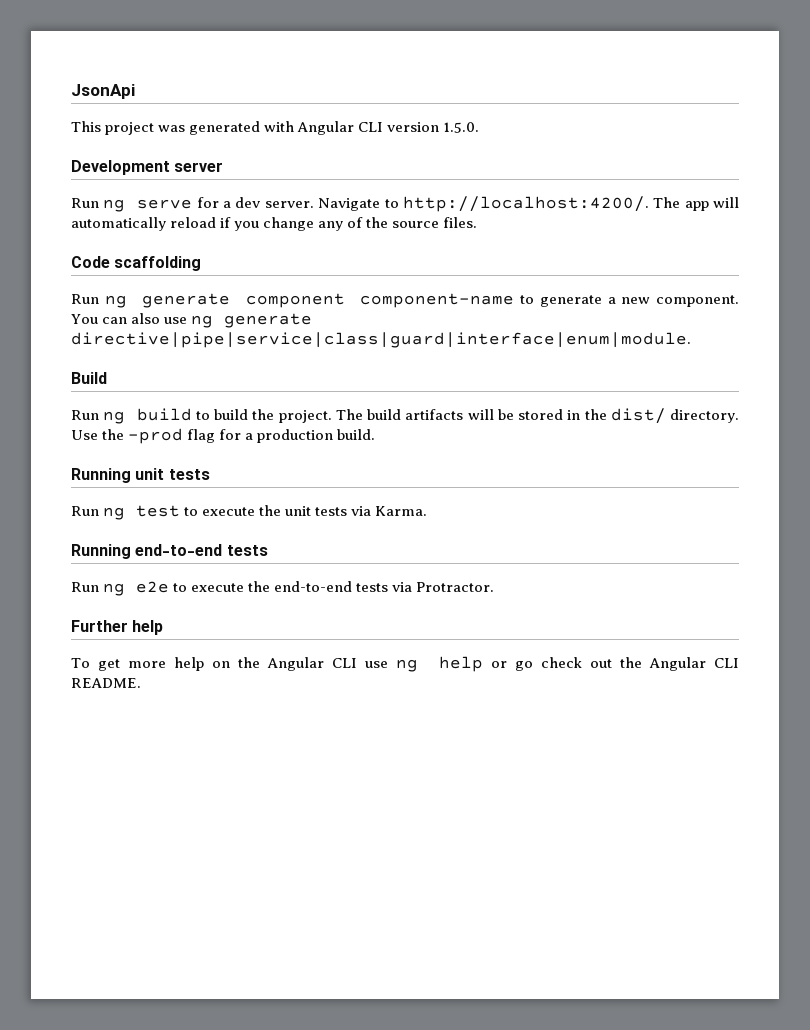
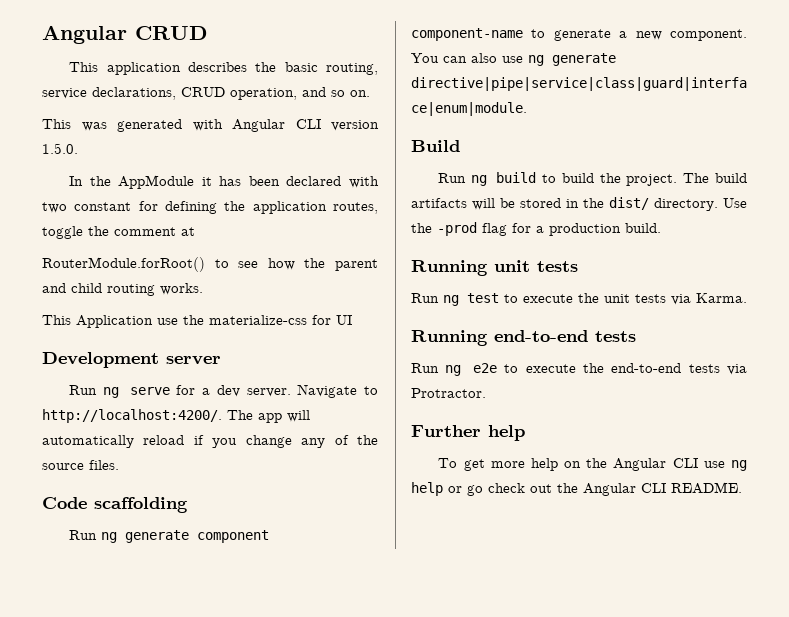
[71,84,135,99] [71,121,155,135] JsonApi // This project -> [42,25,208,44] [69,62,379,75] [42,87,370,100] [42,119,71,129] Angular CRUD // This application describes the basic routing, service declarations, CRUD operation, and so on. // This
(480, 127) none -> [69,175,380,189] [42,201,378,214] [42,226,195,239] [42,257,378,272] [42,283,203,296] [42,315,352,328] // In the AppModule it has been declared with two constant for defining the application routes, toggle the comment at // RouterModule.forRoot() to see how the parent and child routing works. // This Application use the materialize-css for UI

